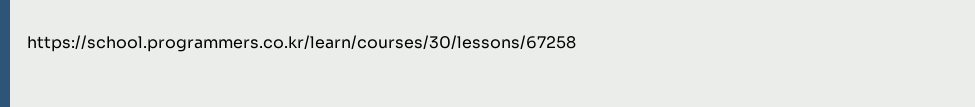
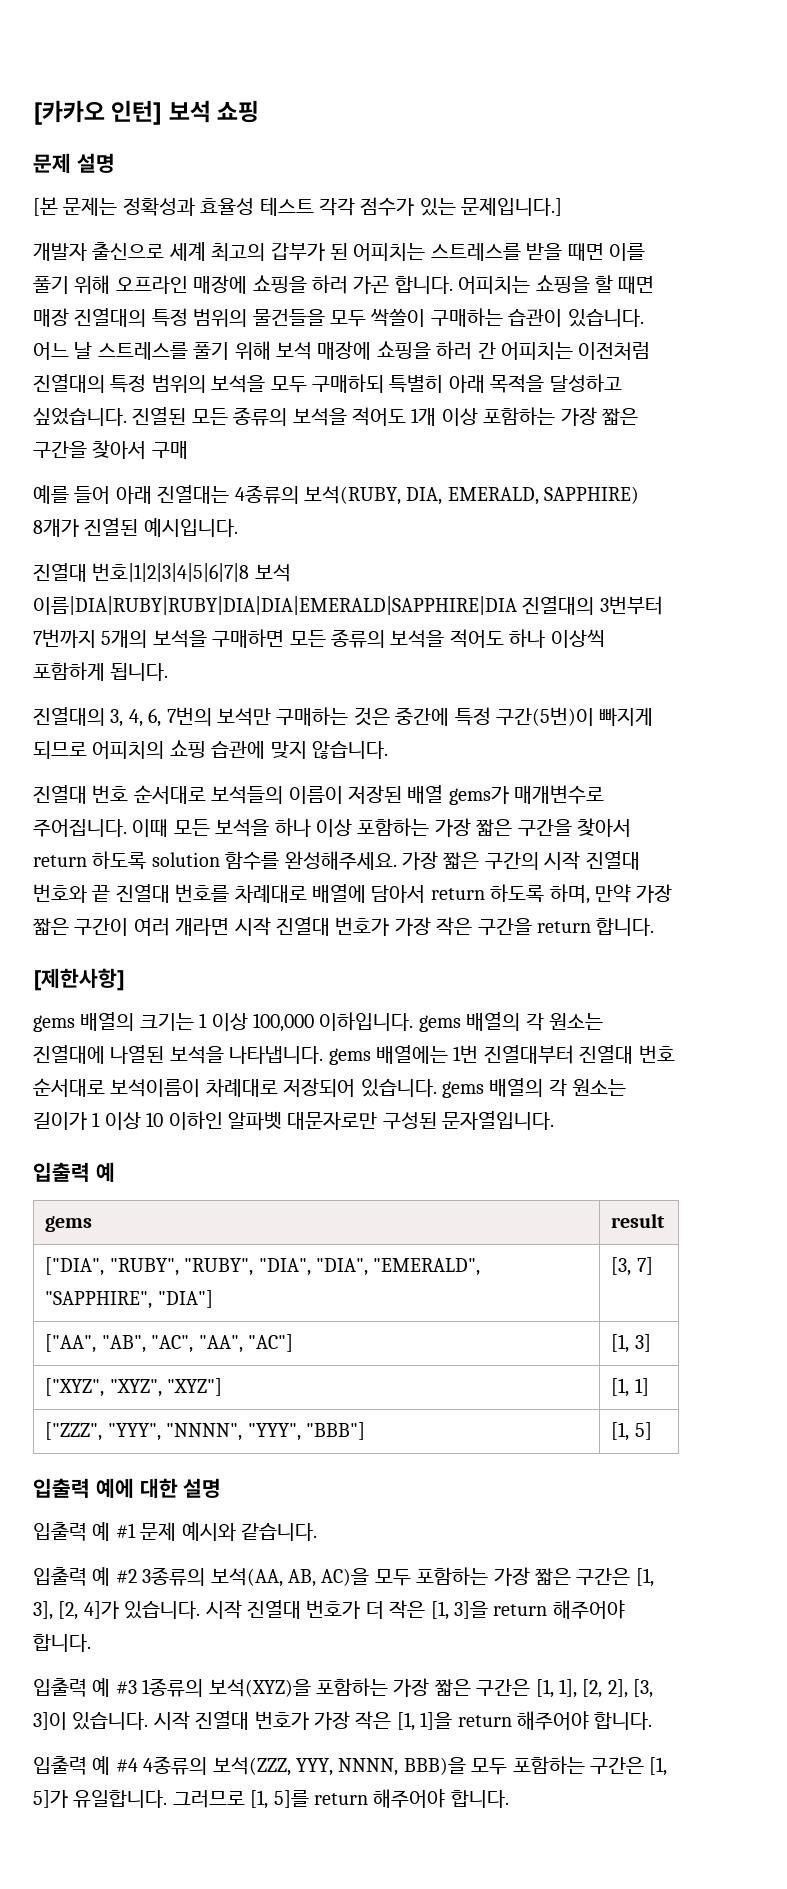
[27,35,576,52] https://school.programmers.co.kr/learn/courses/30/lessons/67258 -> [33,100,260,125] [33,153,115,173] [33,197,563,216] [33,242,645,261] [33,275,655,294] [33,308,644,327] [33,341,651,360] [33,374,622,393] [33,407,638,426] [33,440,188,459] [33,485,640,505] [33,518,238,537] [33,563,291,582] [33,596,663,615] [33,629,605,648] [33,662,169,681] [33,707,654,727] [33,740,388,759] [33,785,605,805] [33,818,631,837] [33,851,640,870] [33,884,673,904] [33,917,655,936] [33,968,125,991] [33,1012,603,1032] [33,1045,675,1065] [33,1078,627,1098] [33,1111,555,1131] [33,1162,115,1182] [45,1216,93,1232] [611,1213,666,1228] [45,1257,481,1276] [45,1290,213,1309] [611,1257,653,1276] [45,1334,293,1353] [611,1334,651,1353] [45,1378,223,1397] [611,1378,649,1397] [45,1422,365,1441] [611,1422,652,1441] [33,1478,222,1498] [33,1522,317,1541] [33,1567,654,1587] [33,1600,625,1620] [33,1634,91,1652] [33,1678,654,1698] [33,1711,653,1731] [33,1756,668,1776] [33,1789,509,1809] [카카오 인턴] 보석 쇼핑 // 문제 설명 // [본 문제는 정확성과 효율성 테스트 각각 점수가 있는 문제입니다.] // 개발자 출신으로 세계 최고의 갑부가 된 어피치는 스트레스를 받을 때면 이를 풀기 위해 오프라인 매장에 쇼핑을 하러 가곤 합니다. 어피치는 쇼핑을 할 때면 매장 진열대의 특정 범위의 물건들을 모두 싹쓸이 구매하는 습관이 있습니다. 어느 날 스트레스를 풀기 위해 보석 매장에 쇼핑을 하러 간 어피치는 이전처럼 진열대의 특정 범위의 보석을 모두 구매하되 특별히 아래 목적을 달성하고 싶었습니다. 진열된 모든 종류의 보석을 적어도 1개 이상 포함하는 가장 짧은 구간을 찾아서 구매 // 예를 들어 아래 진열대는 4종류의 보석(RUBY, DIA, EMERALD, SAPPHIRE) 8개가 진열된 예시입니다. // 진열대 번호|1|2|3|4|5|6|7|8 보석 이름|DIA|RUBY|RUBY|DIA|DIA|EMERALD|SAPPHIRE|DIA 진열대의 3번부터 7번까지 5개의 보석을 구매하면 모든 종류의 보석을 적어도 하나 이상씩 포함하게 됩니다. // 진열대의 3, 4, 6, 7번의 보석만 구매하는 것은 중간에 특정 구간(5번)이 빠지게 되므로 어피치의 쇼핑 습관에 맞지 않습니다. // 진열대 번호 순서대로 보석들의 이름이 저장된 배열 gems가 매개변수로 주어집니다. 이때 모든 보석을 하나 이상 포함하는 가장 짧은 구간을 찾아서 return 하도록 solution 함수를 완성해주세요. 가장 짧은 구간의 시작 진열대 번호와 끝 진열대 번호를 차례대로 배열에 담아서 return 하도록 하며, 만약 가장 짧은 구간이 여러 개라면 시작 진열대 번호가 가장 작은 구간을 return 합니다. // [제한사항] // gems 배열의 크기는 1 이상 100,000 이하입니다. gems 배열의 각 원소는 진열대에 나열된 보석을 나타냅니다. gems 배열에는 1번 진열대부터 진열대 번호 순서대로 보석이름이 차례대로 저장되어 있습니다. gems 배열의 각 원소는 길이가 1 이상 10 이하인 알파벳 대문자로만 구성된 문자열입니다. // 입출력 예 // gems | result // ["DIA", "RUBY", "RUBY", "DIA", "DIA", "EMERALD", "SAPPHIRE", "DIA"] | [3, 7] // ["AA", "AB", "AC", "AA", "AC"] | [1, 3] // ["XYZ", "XYZ", "XYZ"] | [1, 1] // ["ZZZ", "YYY", "NNNN", "YYY", "BBB"] | [1, 5] // 입출력 예에 대한 설명 // 입출력 예 #1 문제 예시와 같습니다. // 입출력 예 #2 3종류의 보석(AA, AB, AC)을 모두 포함하는 가장 짧은 구간은 [1, 3], [2, 4]가 있습니다. 시작 진열대 번호가 더 작은 [1, 3]을 return 해주어야 합니다. // 입출력 예 #3 1종류의 보석(XYZ)을 포함하는 가장 짧은 구간은 [1, 1], [2, 2], [3, 3]이 있습니다. 시작 진열대 번호가 가장 작은 [1, 1]을 return 해주어야 합니다. // 입출력 예 #4 4종류의 보석(ZZZ, YYY, NNNN, BBB)을 모두 포함하는 구간은 [1, 5]가 유일합니다. 그러므로 [1, 5]를 return 해주어야 합니다.

